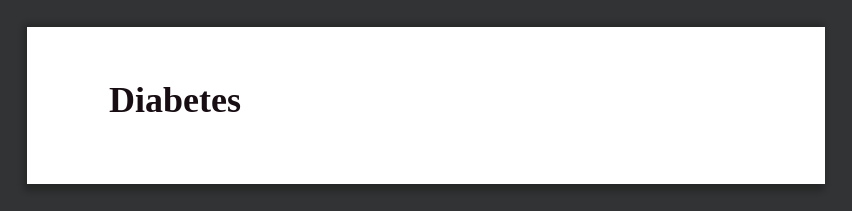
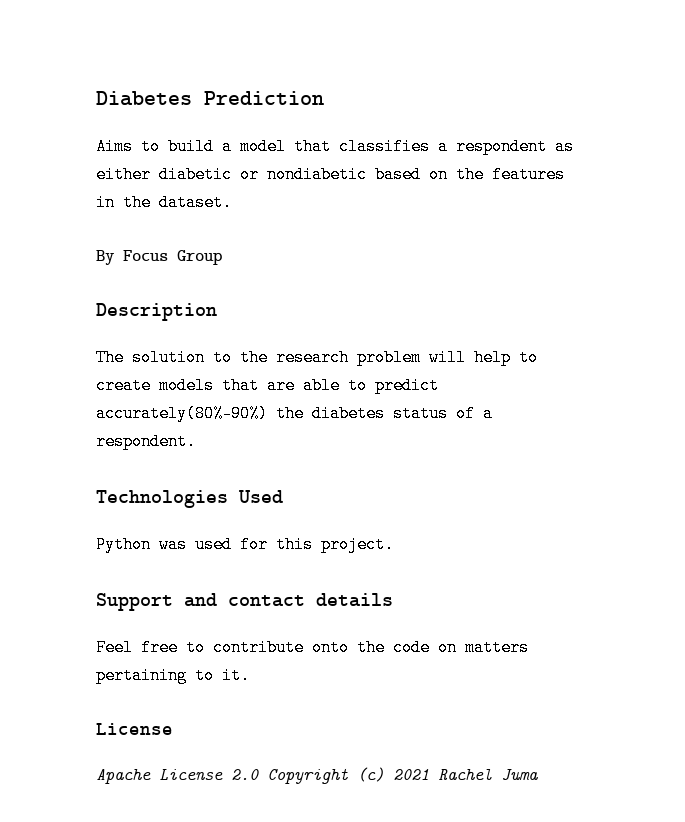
(241, 99) none -> [204,91,324,105] [96,138,574,155] [96,166,565,183] [96,194,232,211] [96,250,222,265] [96,303,217,321] [96,349,538,366] [96,377,439,394] [96,405,493,422] [96,433,196,450] [96,490,283,508] [96,536,394,553] [96,593,393,611] [96,639,529,656] [96,667,250,684] [96,723,173,735] [96,767,538,784] Prediction // Aims to build a model that classifies a respondent as either diabetic or nondiabetic based on the features in the dataset. // By Focus Group // Description // The solution to the research problem will help to create models that are able to predict accurately(80%-90%) the diabetes status of a respondent. // Technologies Used // Python was used for this project. // Support and contact details // Feel free to contribute onto the code on matters pertaining to it. // License // Apache License 2.0 Copyright (c) 2021 Rachel Juma

